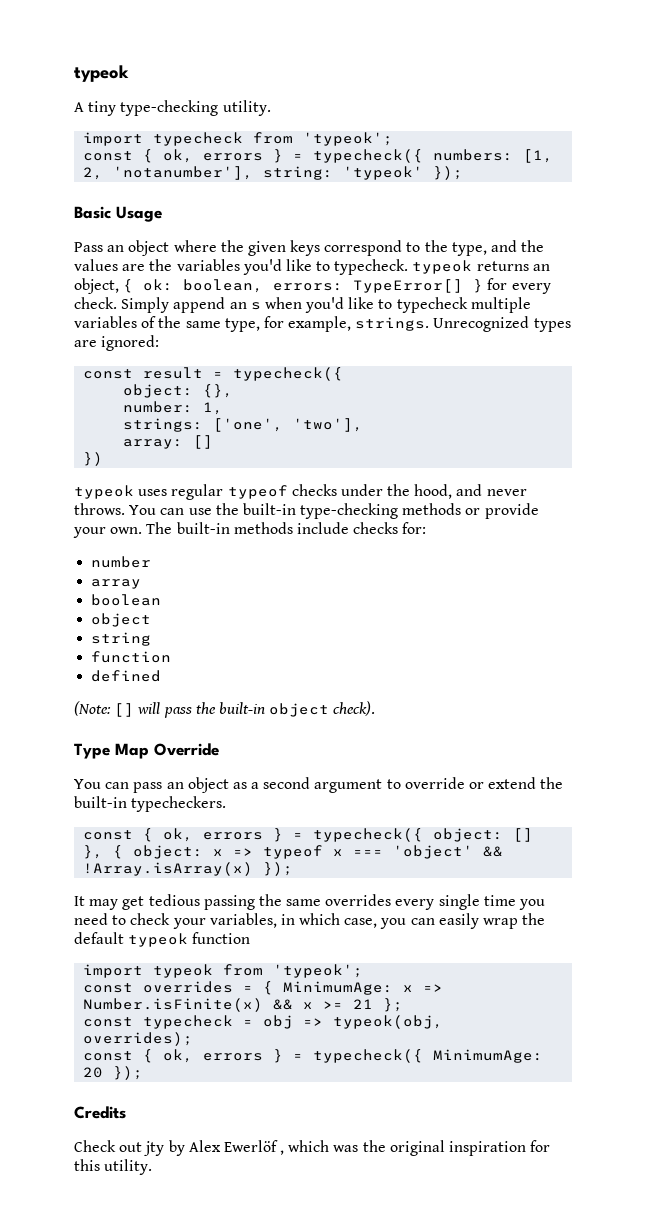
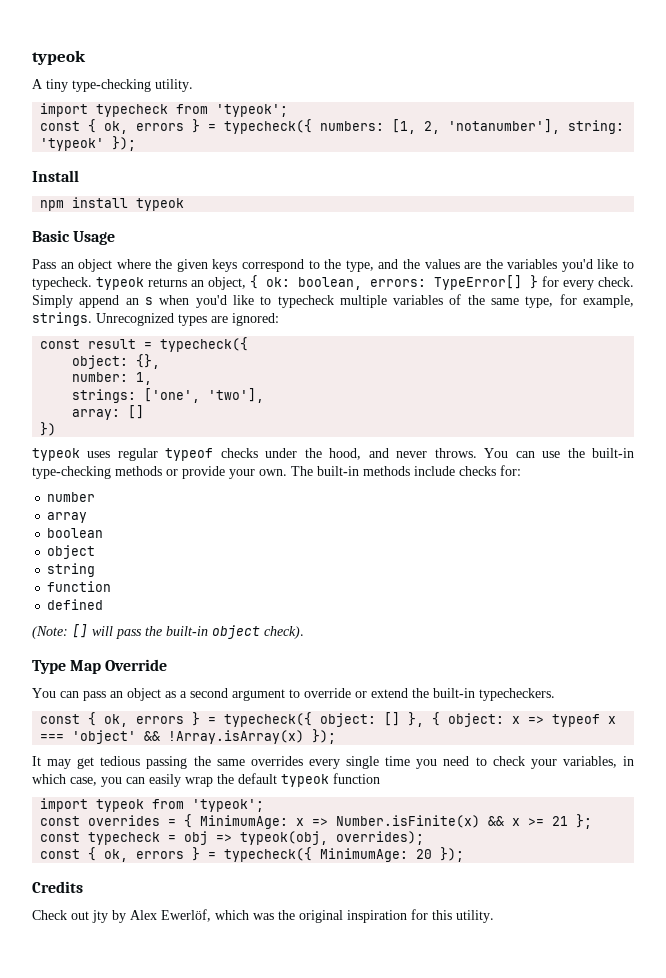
(464, 173) none -> [32,170,79,182] [40,197,185,211] // Install // npm install typeok
[223,1140,285,1155] Ewerlöf , -> [161,909,211,922] Ewerlöf,

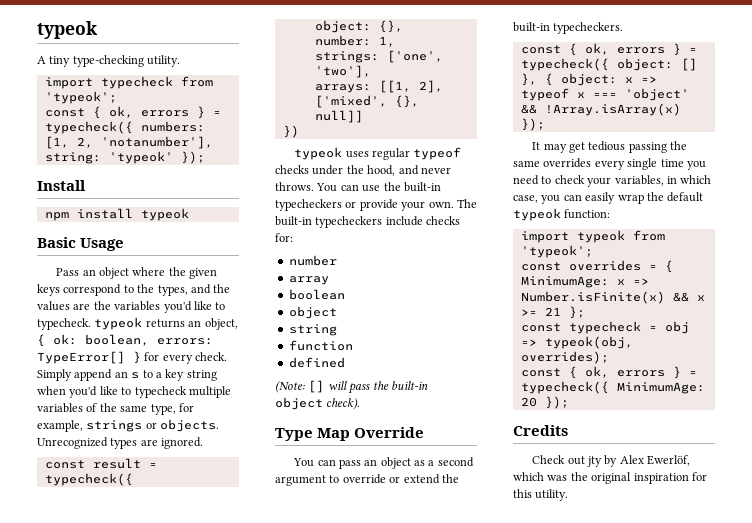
[345,260,374,272] type, -> [157,285,188,296] types,
(153, 301) none -> [142,369,217,381] to a key string
[32,312,92,326] strings. -> [86,419,220,432] strings or objects.
[232,313,279,326] ignored: -> [161,437,204,449] ignored.
[72,405,145,420] array: [] -> [314,80,443,93] [314,95,419,108] [314,110,363,123] arrays: [[1, 2], ['mixed', {}, null]]
[32,466,162,479] type-checking methods -> [275,199,342,211] typecheckers
[363,466,410,476] methods -> [315,216,383,228] typecheckers
[333,773,380,784] function -> [564,209,611,219] function:

